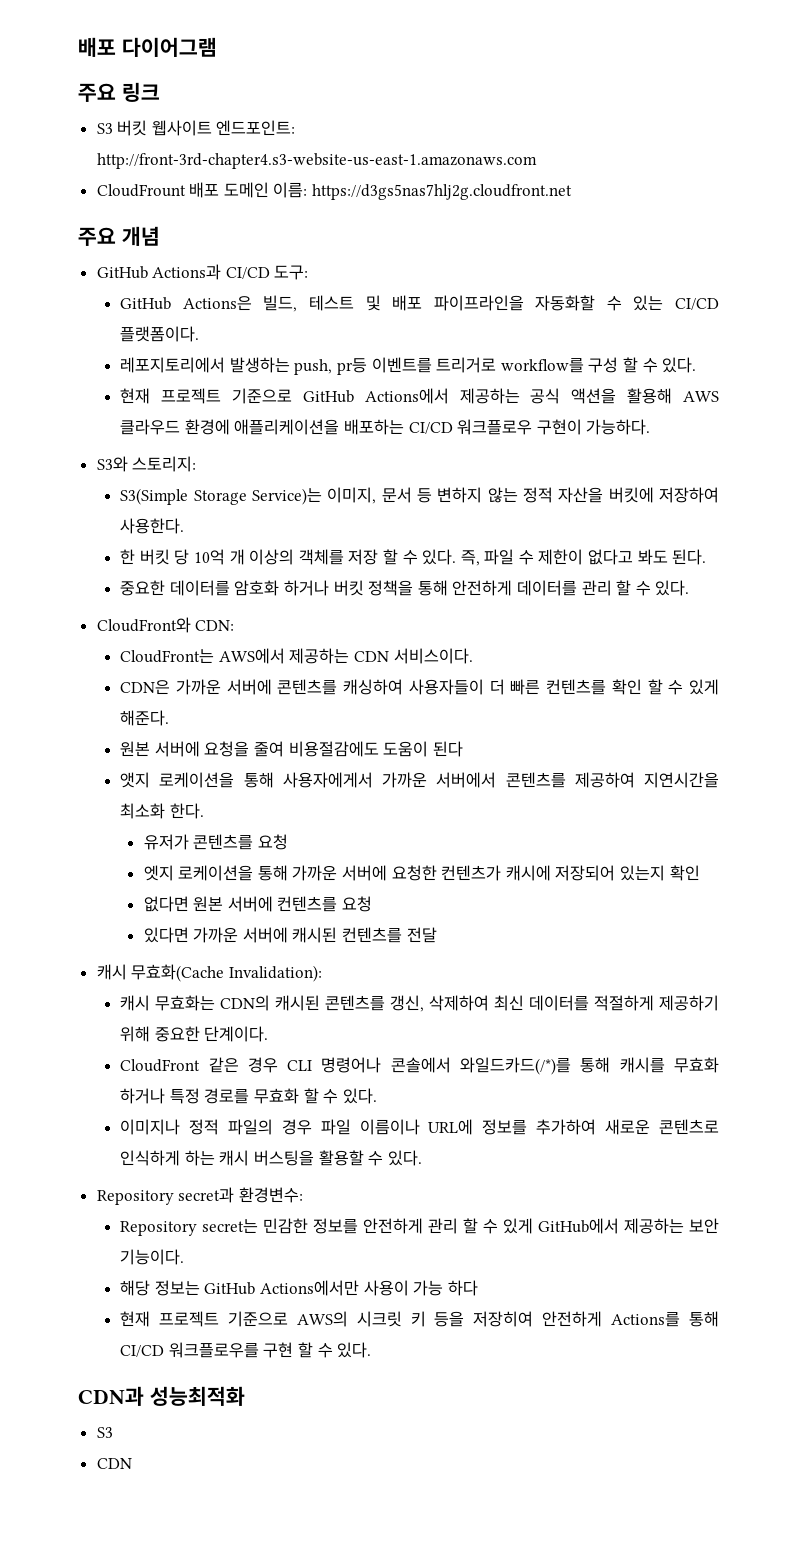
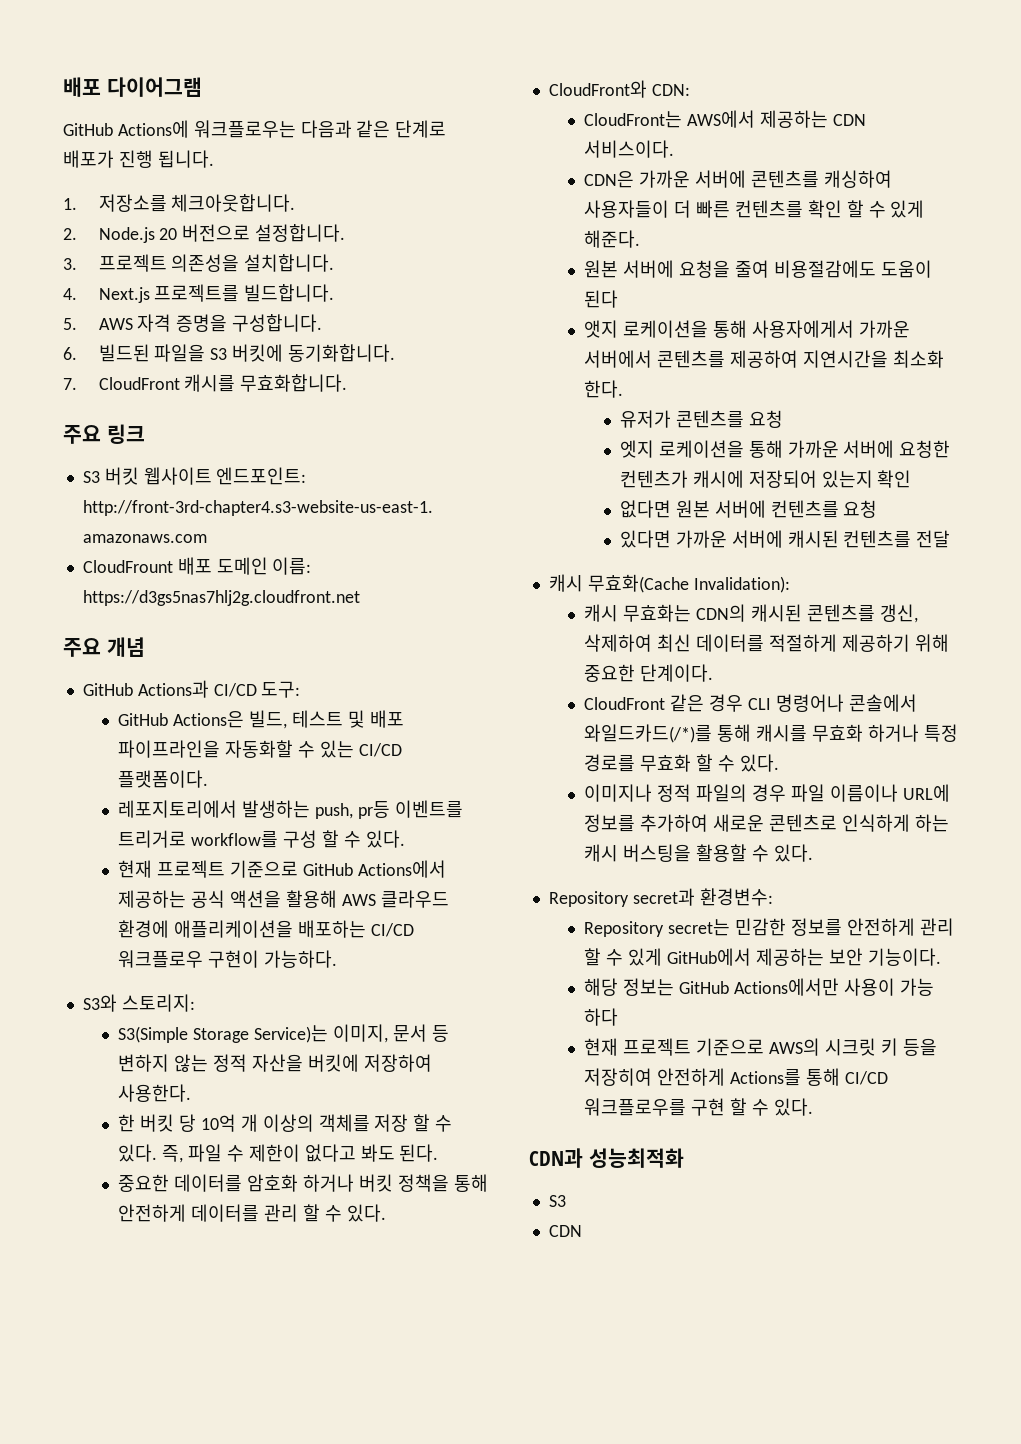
(217, 47) none -> [63,120,447,138] [63,150,214,168] [63,194,296,212] [63,224,346,243] [63,254,335,272] [63,284,335,303] [63,314,323,332] [63,344,396,362] [63,374,348,392] // GitHub Actions에 워크플로우는 다음과 같은 단계로 배포가 진행 됩니다. // 1. 저장소를 체크아웃합니다. // 2. Node.js 20 버전으로 설정합니다. // 3. 프로젝트 의존성을 설치합니다. // 4. Next.js 프로젝트를 빌드합니다. // 5. AWS 자격 증명을 구성합니다. // 6. 빌드된 파일을 S3 버킷에 동기화합니다. // 7. CloudFront 캐시를 무효화합니다.

